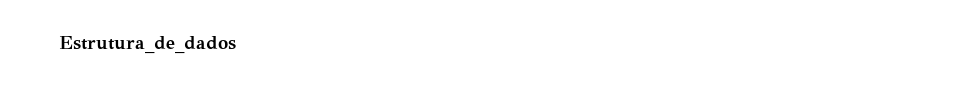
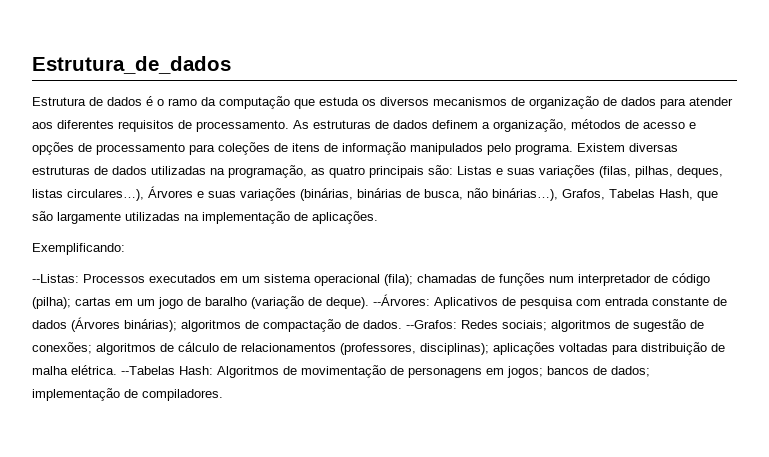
(236, 45) none -> [32,96,733,109] [32,119,696,132] [32,142,678,155] [32,165,723,178] [32,186,718,201] [32,211,378,224] [32,243,125,255] [32,273,710,286] [32,294,727,309] [32,317,704,332] [32,342,725,355] [32,365,650,378] [32,388,223,401] // Estrutura de dados é o ramo da computação que estuda os diversos mecanismos de organização de dados para atender aos diferentes requisitos de processamento. As estruturas de dados definem a organização, métodos de acesso e opções de processamento para coleções de itens de informação manipulados pelo programa. Existem diversas estruturas de dados utilizadas na programação, as quatro principais são: Listas e suas variações (filas, pilhas, deques, listas circulares…), Árvores e suas variações (binárias, binárias de busca, não binárias…), Grafos, Tabelas Hash, que são largamente utilizadas na implementação de aplicações. // Exemplificando: // --Listas: Processos executados em um sistema operacional (fila); chamadas de funções num interpretador de código (pilha); cartas em um jogo de baralho (variação de deque). --Árvores: Aplicativos de pesquisa com entrada constante de dados (Árvores binárias); algoritmos de compactação de dados. --Grafos: Redes sociais; algoritmos de sugestão de conexões; algoritmos de cálculo de relacionamentos (professores, disciplinas); aplicações voltadas para distribuição de malha elétrica. --Tabelas Hash: Algoritmos de movimentação de personagens em jogos; bancos de dados; implementação de compiladores.

